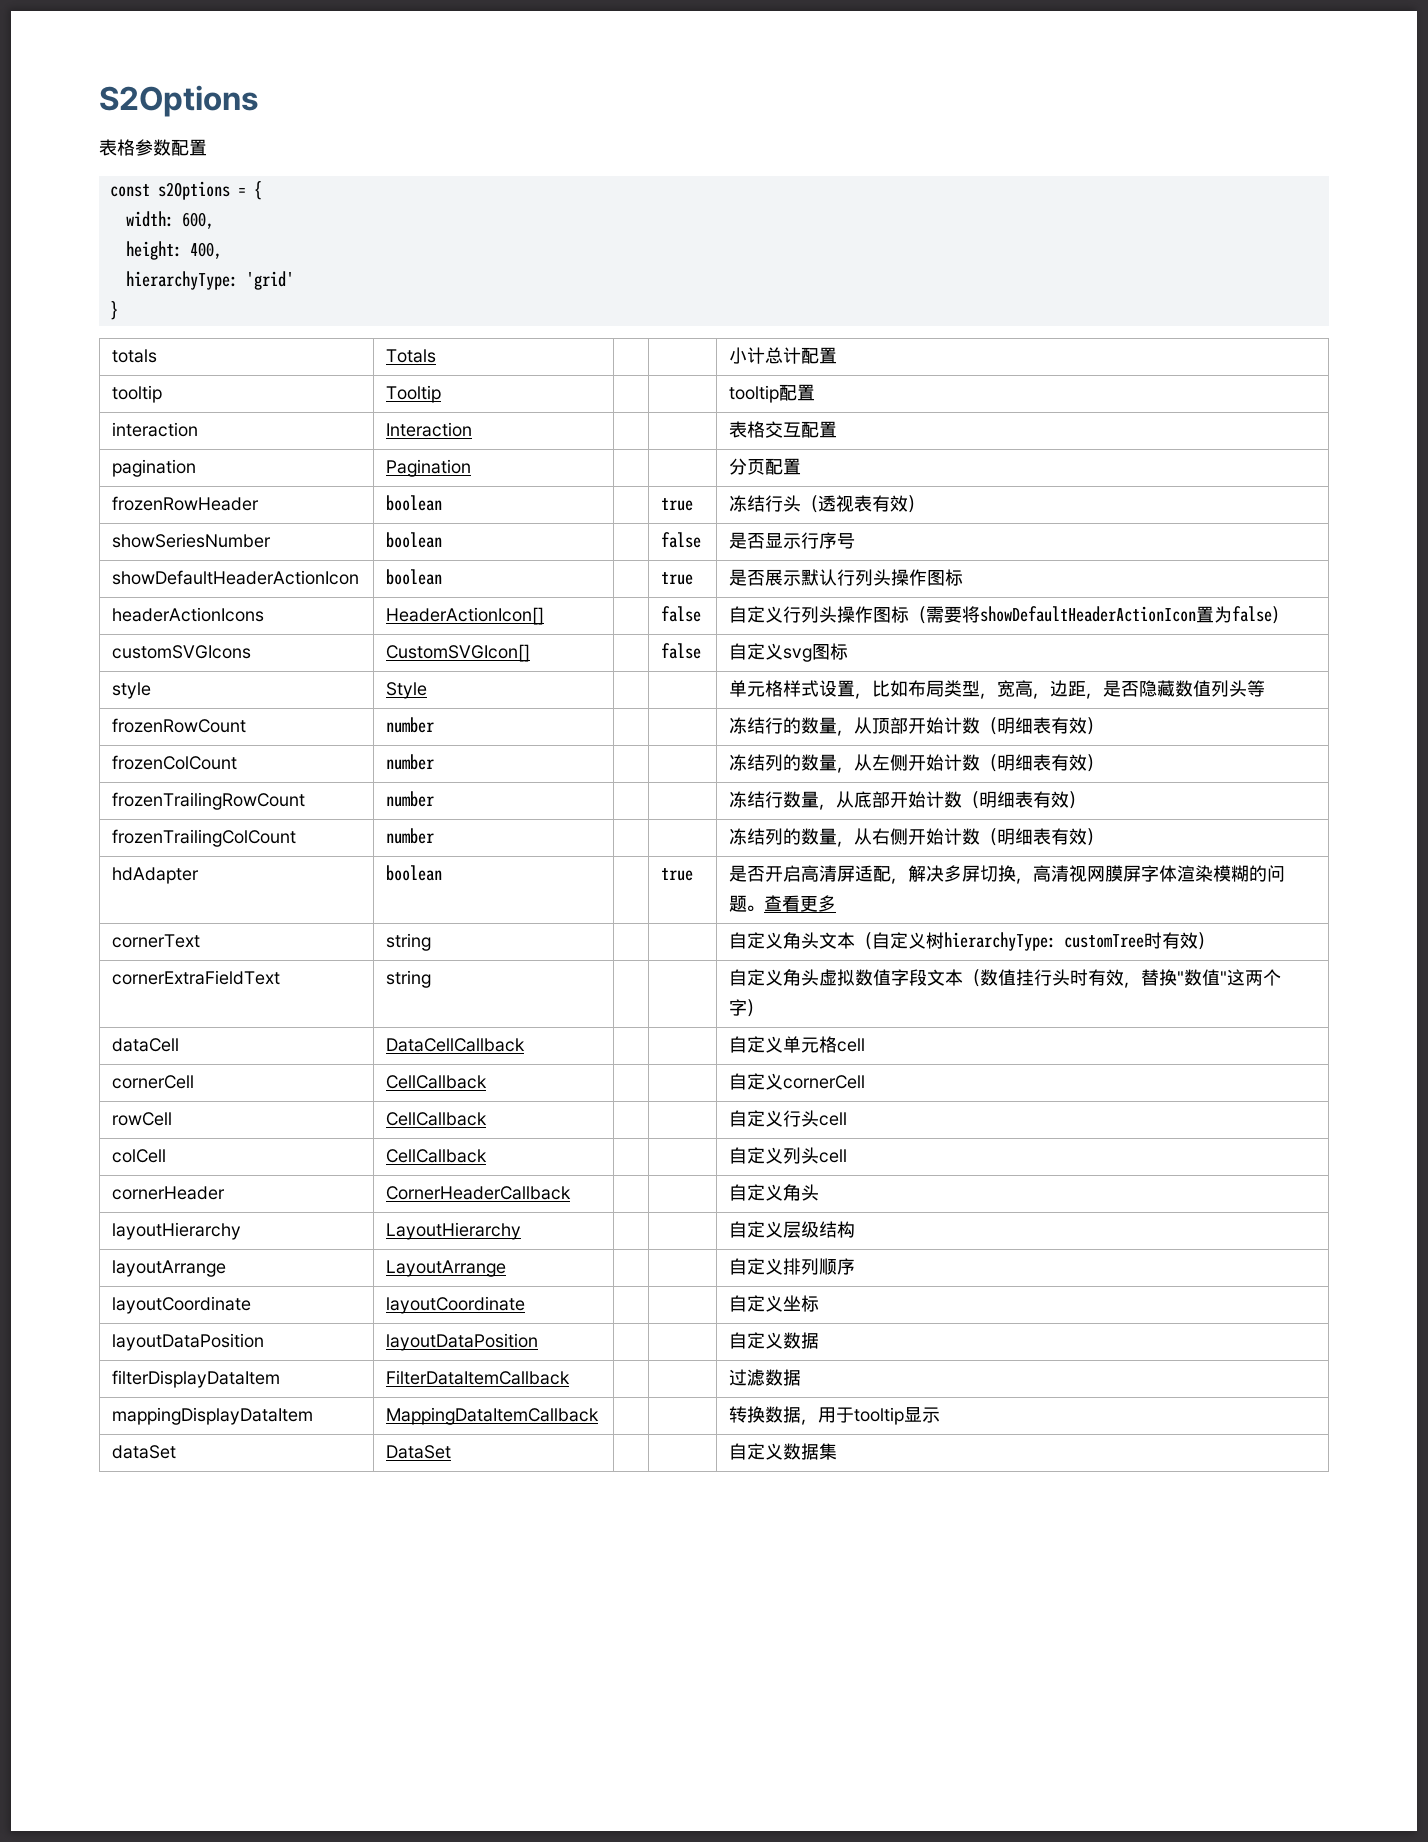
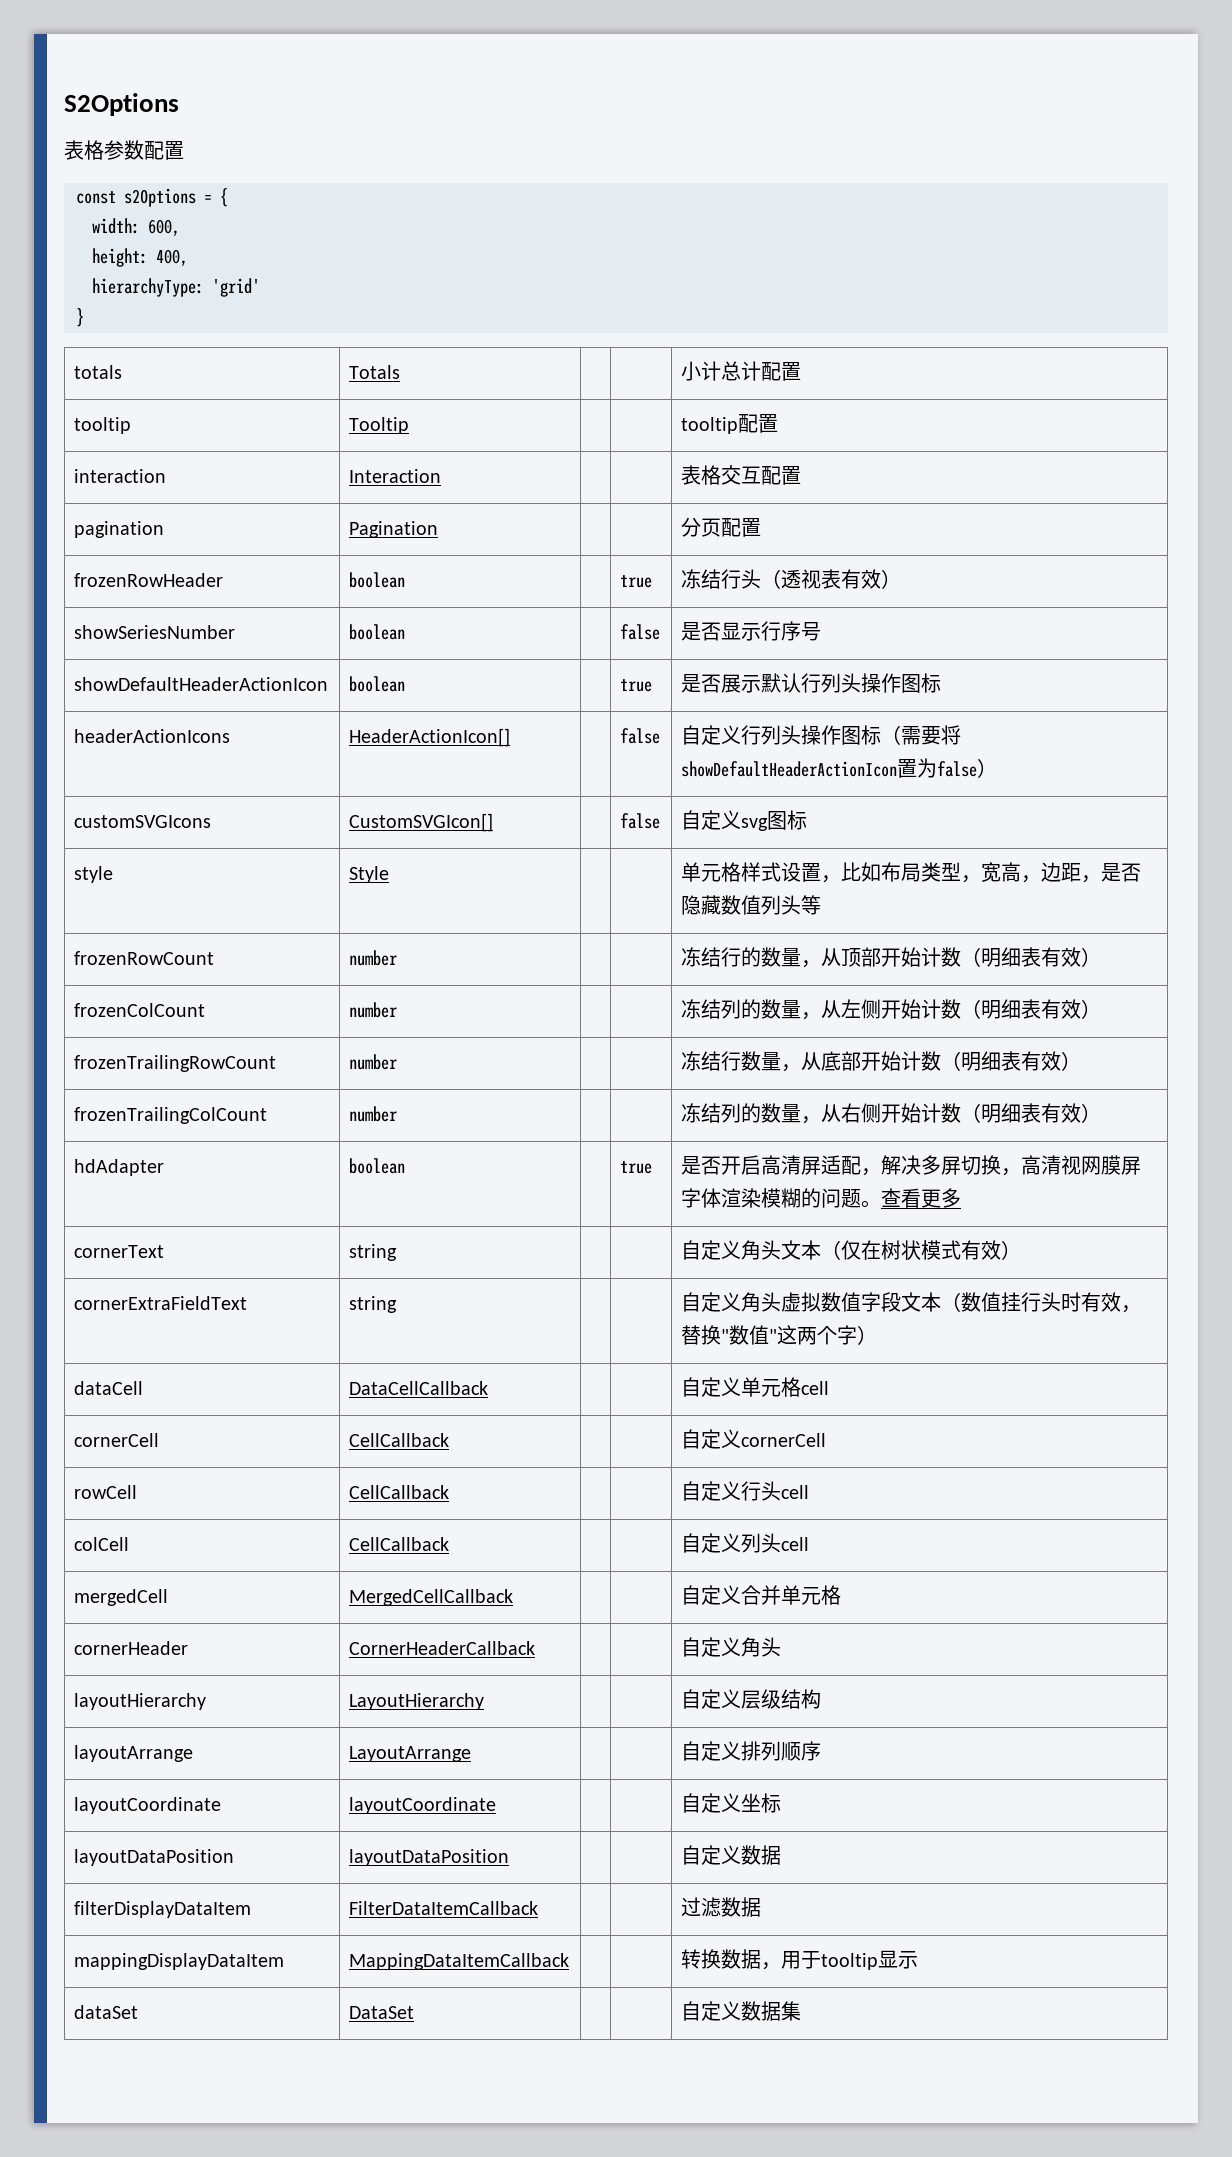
[872,932,1163,951] 自定义树hierarchyType: customTree时 -> [841,1240,962,1260] 仅在树状模式
(848, 1156) none -> [74,1589,169,1606] [349,1589,514,1606] [681,1585,842,1605] // mergedCell | MergedCellCallback | | | 自定义合并单元格

